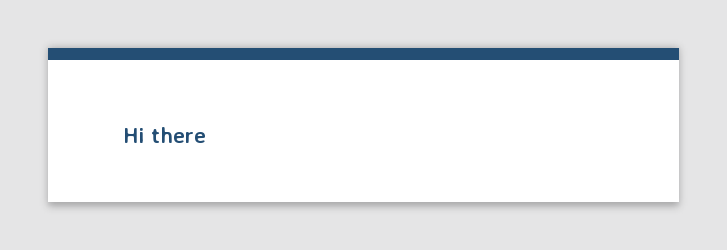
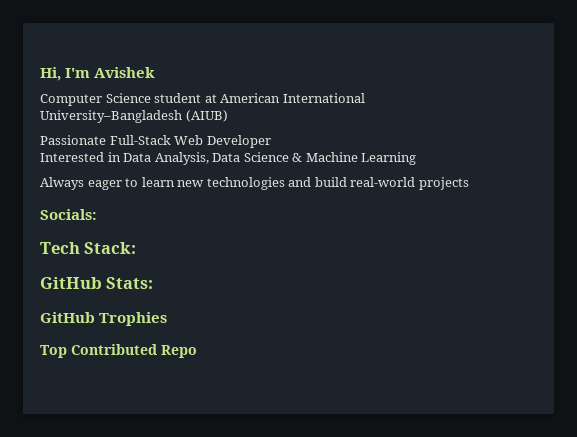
[123,127,206,143] Hi there -> [40,67,156,81] [40,93,365,106] [40,110,228,123] [40,135,271,148] [40,152,417,165] [40,177,469,190] [40,209,97,220] [40,242,137,254] [40,277,154,289] [40,312,168,326] [40,344,197,358] Hi, I'm Avishek // Computer Science student at American International University–Bangladesh (AIUB) // Passionate Full-Stack Web Developer // Interested in Data Analysis, Data Science & Machine Learning // Always eager to learn new technologies and build real-world projects // Socials: // Tech Stack: // GitHub Stats: // GitHub Trophies // Top Contributed Repo

